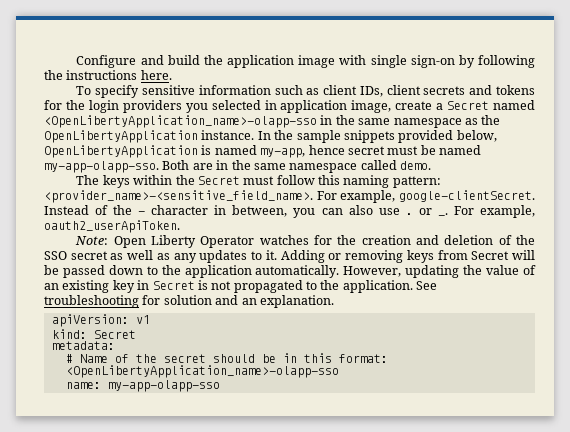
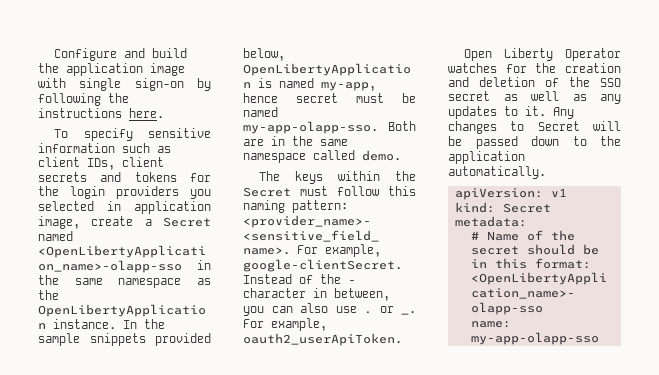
[75,236,109,245] Note: -> (402, 339) none
[280,250,468,263] Adding or removing keys from -> [553,107,574,119] [448,121,525,134] Any changes to
[343,265,537,278] [44,280,438,293] [44,295,334,308] However, updating the value of an existing key in Secret is not propagated to the application. See troubleshooting for solution and an explanation. -> (546, 172) none

